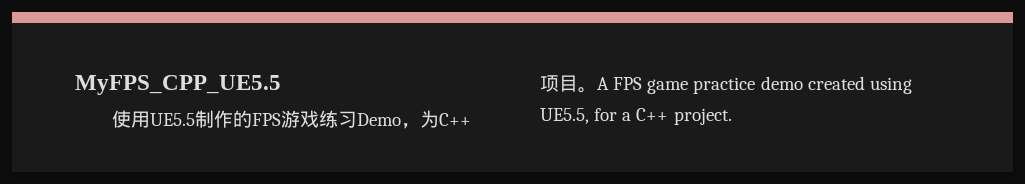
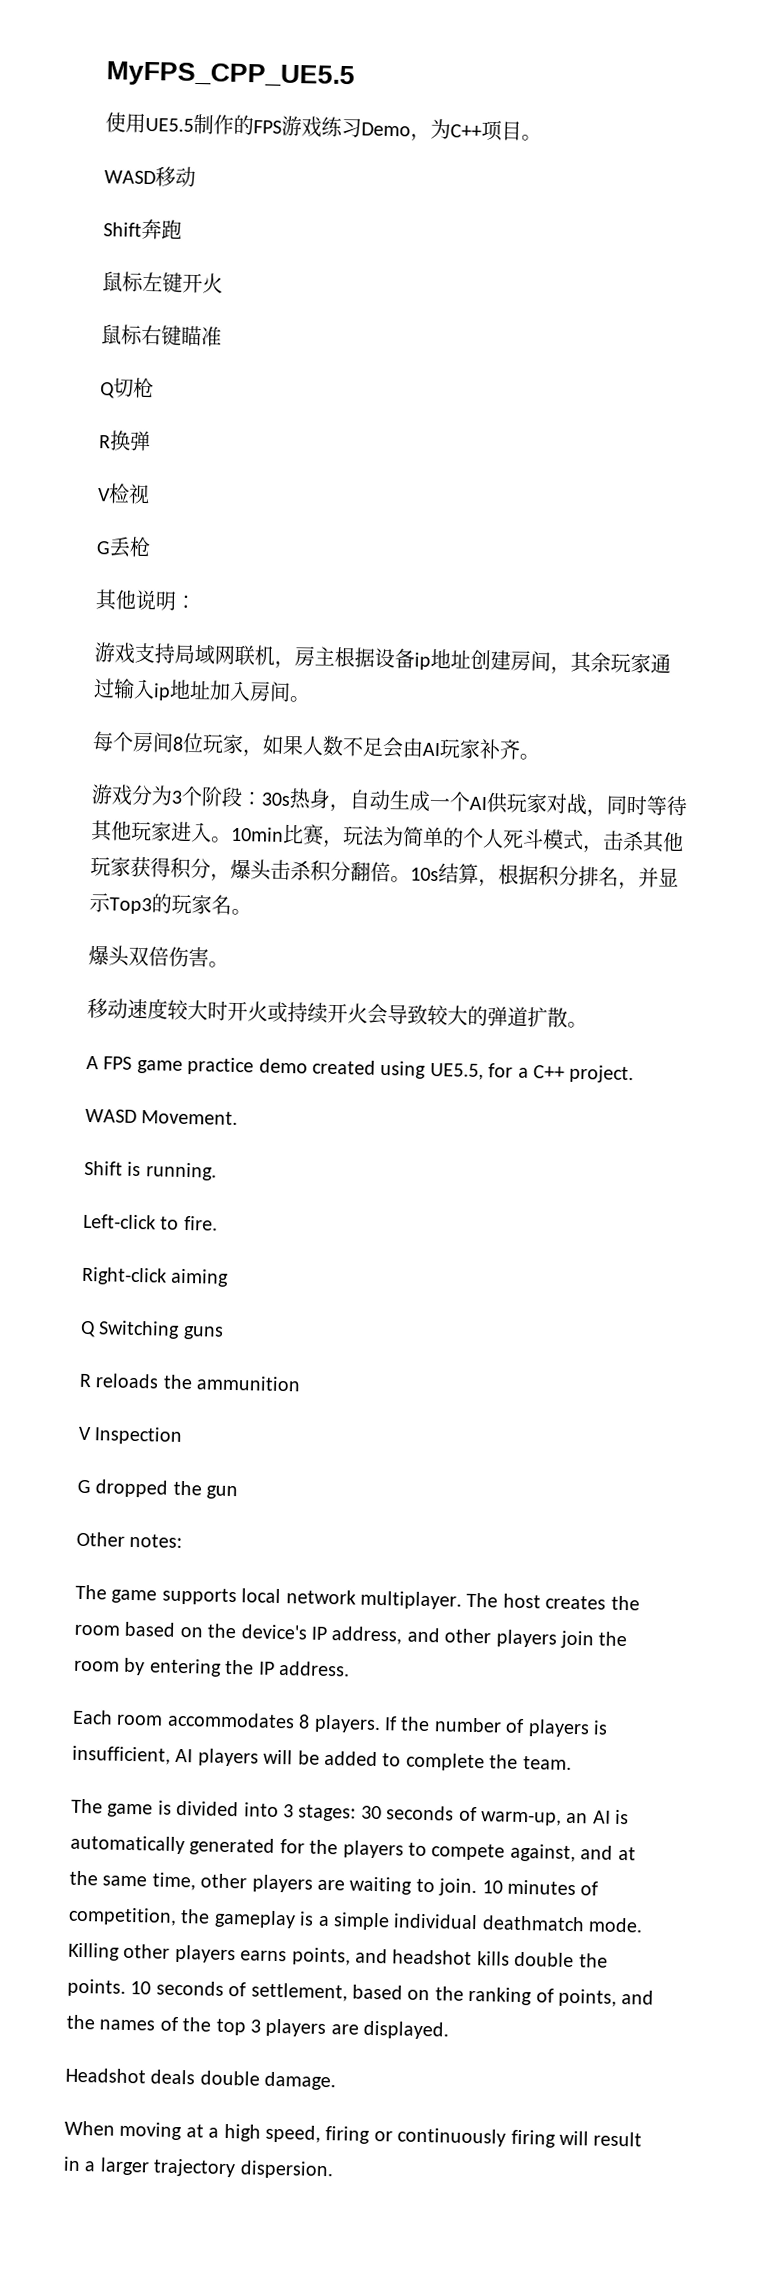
(597, 90) none -> [104,166,196,187] [103,218,182,240] [102,271,223,294] [101,324,222,347] [100,377,154,399] [99,430,151,452] [97,483,150,505] [96,536,151,558] [95,589,197,611] [94,642,671,675] [93,678,310,703] [92,731,540,761] [91,783,688,818] [90,819,684,854] [90,856,679,891] [89,892,252,916] [88,944,229,968] [87,997,588,1029] // WASD移动 // Shift奔跑 // 鼠标左键开火 // 鼠标右键瞄准 // Q切枪 // R换弹 // V检视 // G丢枪 // 其他说明： // 游戏支持局域网联机，房主根据设备ip地址创建房间，其余玩家通过输入ip地址加入房间。 // 每个房间8位玩家，如果人数不足会由AI玩家补齐。 // 游戏分为3个阶段：30s热身，自动生成一个AI供玩家对战，同时等待其他玩家进入。10min比赛，玩法为简单的个人死斗模式，击杀其他玩家获得积分，爆头击杀积分翻倍。10s结算，根据积分排名，并显示Top3的玩家名。 // 爆头双倍伤害。 // 移动速度较大时开火或持续开火会导致较大的弹道扩散。 //
(732, 116) none -> [85,1108,239,1126] [84,1160,217,1181] [83,1213,218,1231] [81,1266,230,1287] [80,1320,224,1340] [79,1373,302,1392] [78,1426,184,1445] [77,1479,239,1500] [76,1531,183,1549] [75,1584,640,1611] [74,1621,628,1649] [74,1657,350,1677] [72,1709,608,1738] [72,1745,572,1772] [71,1798,630,1826] [70,1834,636,1863] [69,1870,599,1897] [68,1906,644,1933] [68,1942,608,1968] [67,1978,655,2007] [66,2014,450,2040] [65,2067,337,2091] [64,2120,643,2148] [63,2156,334,2180] // WASD Movement. // Shift is running. // Left-click to fire. // Right-click aiming // Q Switching guns // R reloads the ammunition // V Inspection // G dropped the gun // Other notes: // The game supports local network multiplayer. The host creates the room based on the device's IP address, and other players join the room by entering the IP address. // Each room accommodates 8 players. If the number of players is insufficient, AI players will be added to complete the team. // The game is divided into 3 stages: 30 seconds of warm-up, an AI is automatically generated for the players to compete against, and at the same time, other players are waiting to join. 10 minutes of competition, the gameplay is a simple individual deathmatch mode. Killing other players earns points, and headshot kills double the points. 10 seconds of settlement, based on the ranking of points, and the names of the top 3 players are displayed. // Headshot deals double damage. // When moving at a high speed, firing or continuously firing will result in a larger trajectory dispersion.

